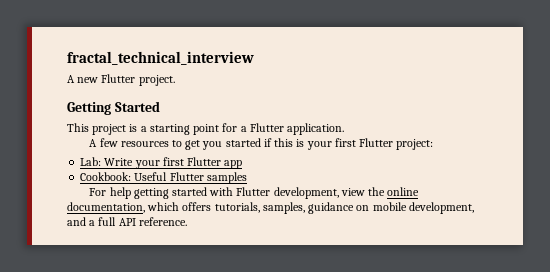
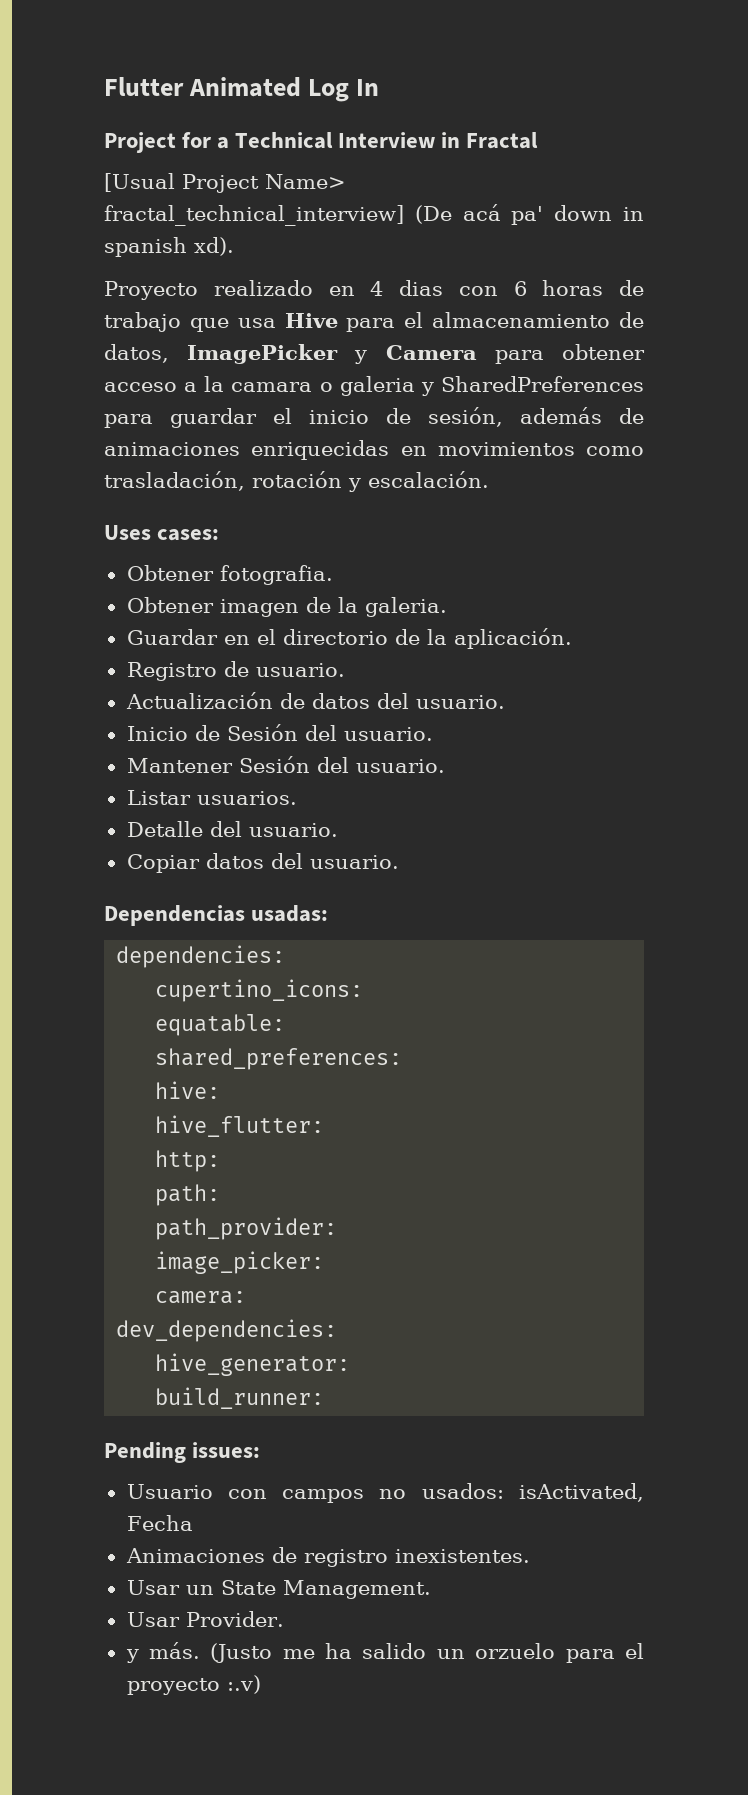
[67,51,254,65] [67,74,175,86] [67,101,160,115] [67,123,345,135] [89,138,434,150] [80,157,243,169] [80,172,247,184] [89,187,420,199] [67,202,474,214] [67,217,187,226] fractal_technical_interview // A new Flutter project. // Getting Started // This project is a starting point for a Flutter application. // A few resources to get you started if this is your first Flutter project: // Lab: Write your first Flutter app // Cookbook: Useful Flutter samples // For help getting started with Flutter development, view the online documentation, which offers tutorials, samples, guidance on mobile development, and a full API reference. -> [104,77,380,102] [104,132,539,153] [104,173,346,193] [104,204,644,226] [104,237,234,257] [104,280,644,300] [104,312,644,332] [104,344,645,364] [104,376,644,396] [104,407,644,428] [104,440,644,460] [104,471,489,492] [104,525,220,541] [126,565,333,585] [126,597,447,617] [126,628,572,649] [126,661,345,681] [125,692,505,709] [126,724,433,741] [126,756,445,773] [126,790,297,805] [126,821,338,837] [126,853,399,873] [104,905,329,926] [116,945,286,968] [155,979,364,1002] [155,1014,286,1036] [155,1048,403,1070] [155,1081,221,1099] [155,1115,325,1137] [155,1150,221,1172] [155,1184,221,1206] [155,1217,338,1240] [155,1251,325,1274] [155,1291,247,1304] [116,1319,338,1342] [155,1353,351,1376] [155,1387,325,1409] [104,1442,261,1463] [126,1483,644,1503] [126,1515,193,1531] [125,1547,530,1567] [126,1580,431,1599] [126,1611,284,1627] [125,1642,644,1663] [126,1675,261,1695] Flutter Animated Log In // Project for a Technical Interview in Fractal // [Usual Project Name> fractal_technical_interview] (De acá pa' down in spanish xd). // Proyecto realizado en 4 dias con 6 horas de trabajo que usa Hive para el almacenamiento de datos, ImagePicker y Camera para obtener acceso a la camara o galeria y SharedPreferences para guardar el inicio de sesión, además de animaciones enriquecidas en movimientos como trasladación, rotación y escalación. // Uses cases: // Obtener fotografia. // Obtener imagen de la galeria. // Guardar en el directorio de la aplicación. // Registro de usuario. // Actualización de datos del usuario. // Inicio de Sesión del usuario. // Mantener Sesión del usuario. // Listar usuarios. // Detalle del usuario. // Copiar datos del usuario. // Dependencias usadas: // dependencies: // cupertino_icons: // equatable: // shared_preferences: // hive: // hive_flutter: // http: // path: // path_provider: // image_picker: // camera: // dev_dependencies: // hive_generator: // build_runner: // Pending issues: // Usuario con campos no usados: isActivated, Fecha // Animaciones de registro inexistentes. // Usar un State Management. // Usar Provider. // y más. (Justo me ha salido un orzuelo para el proyecto :.v)

